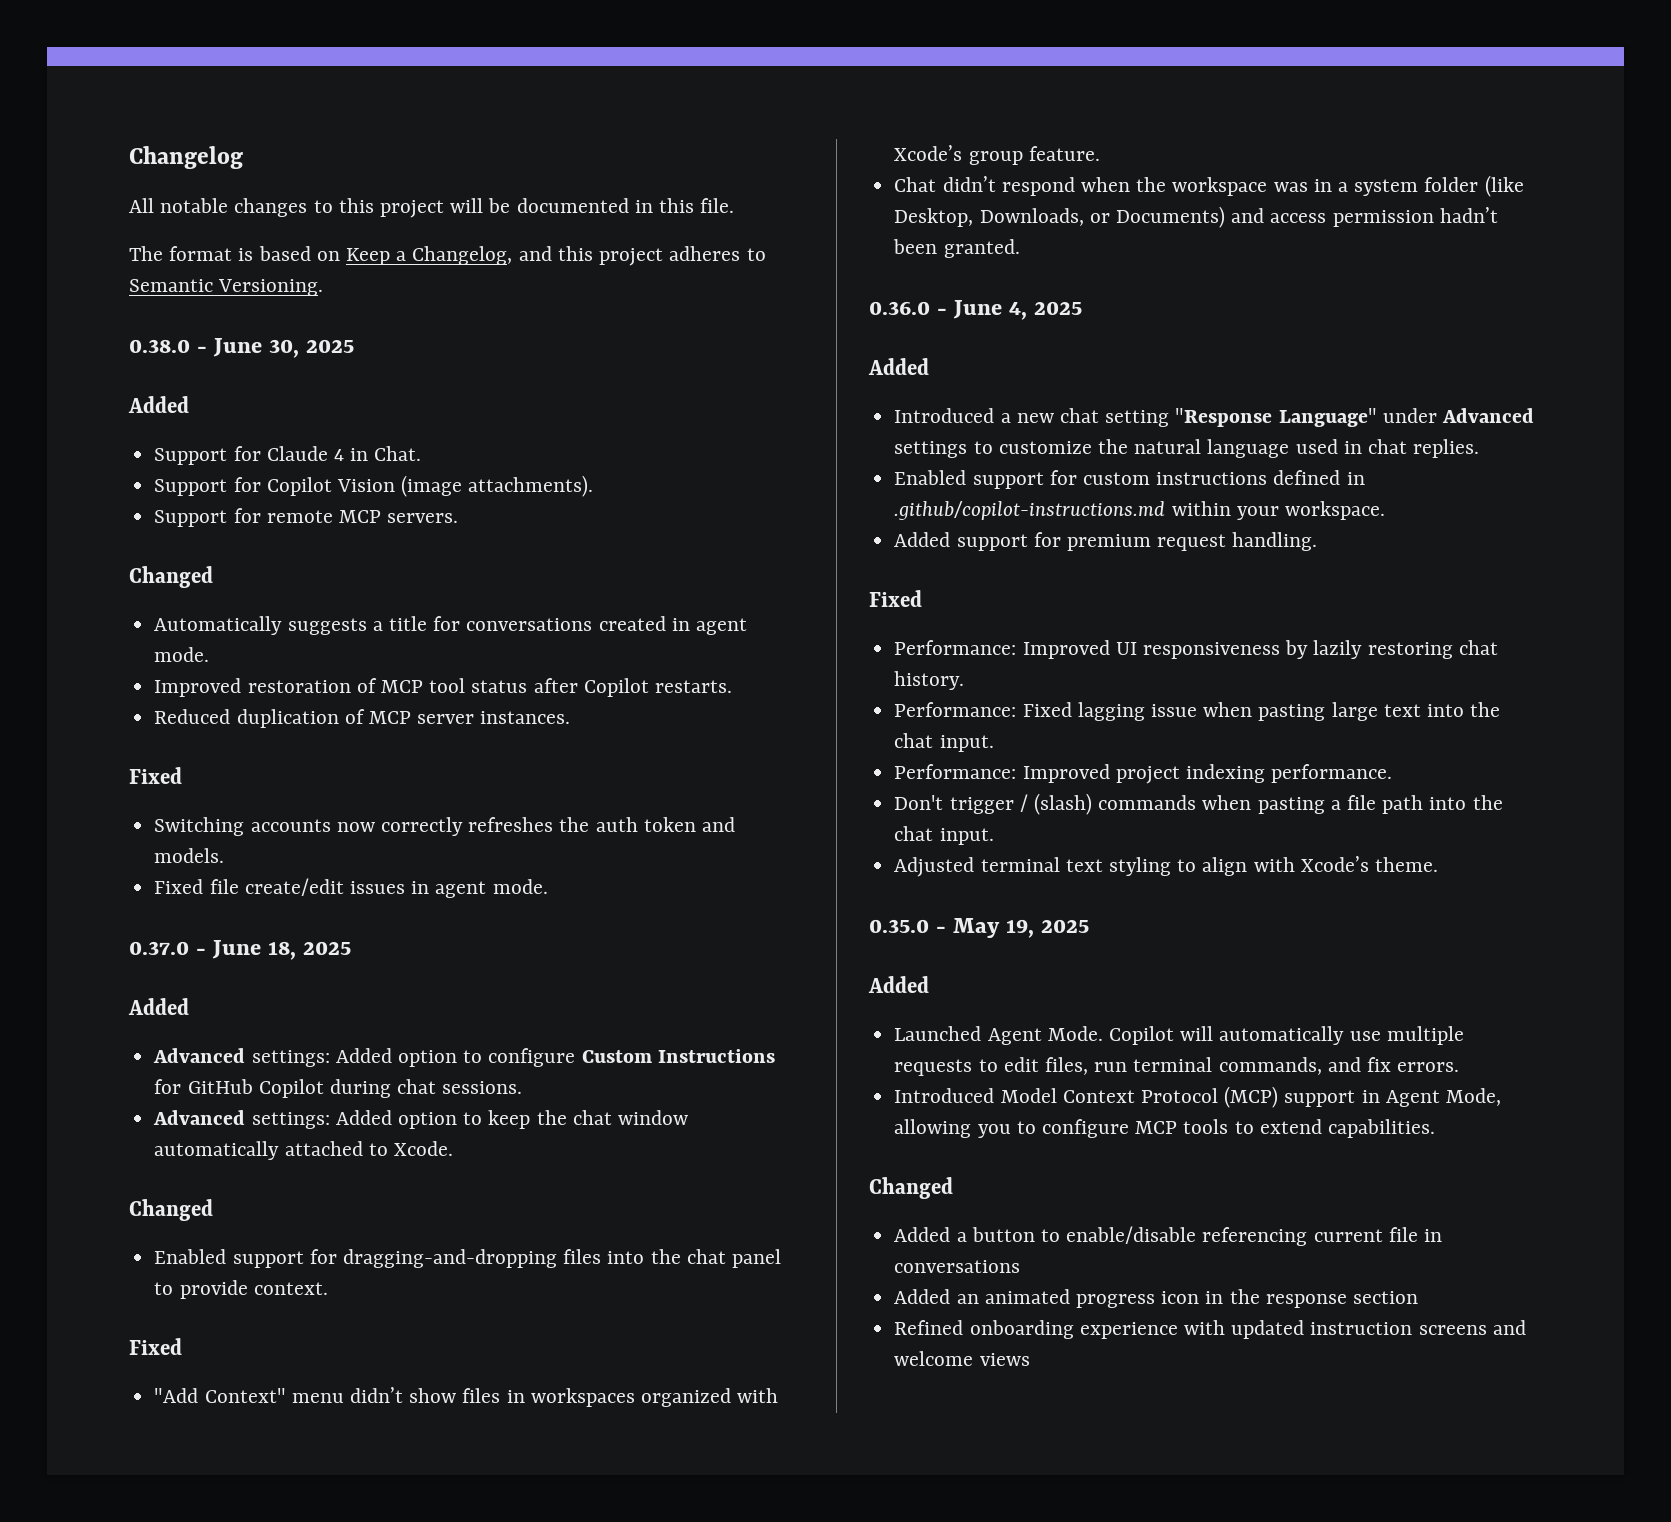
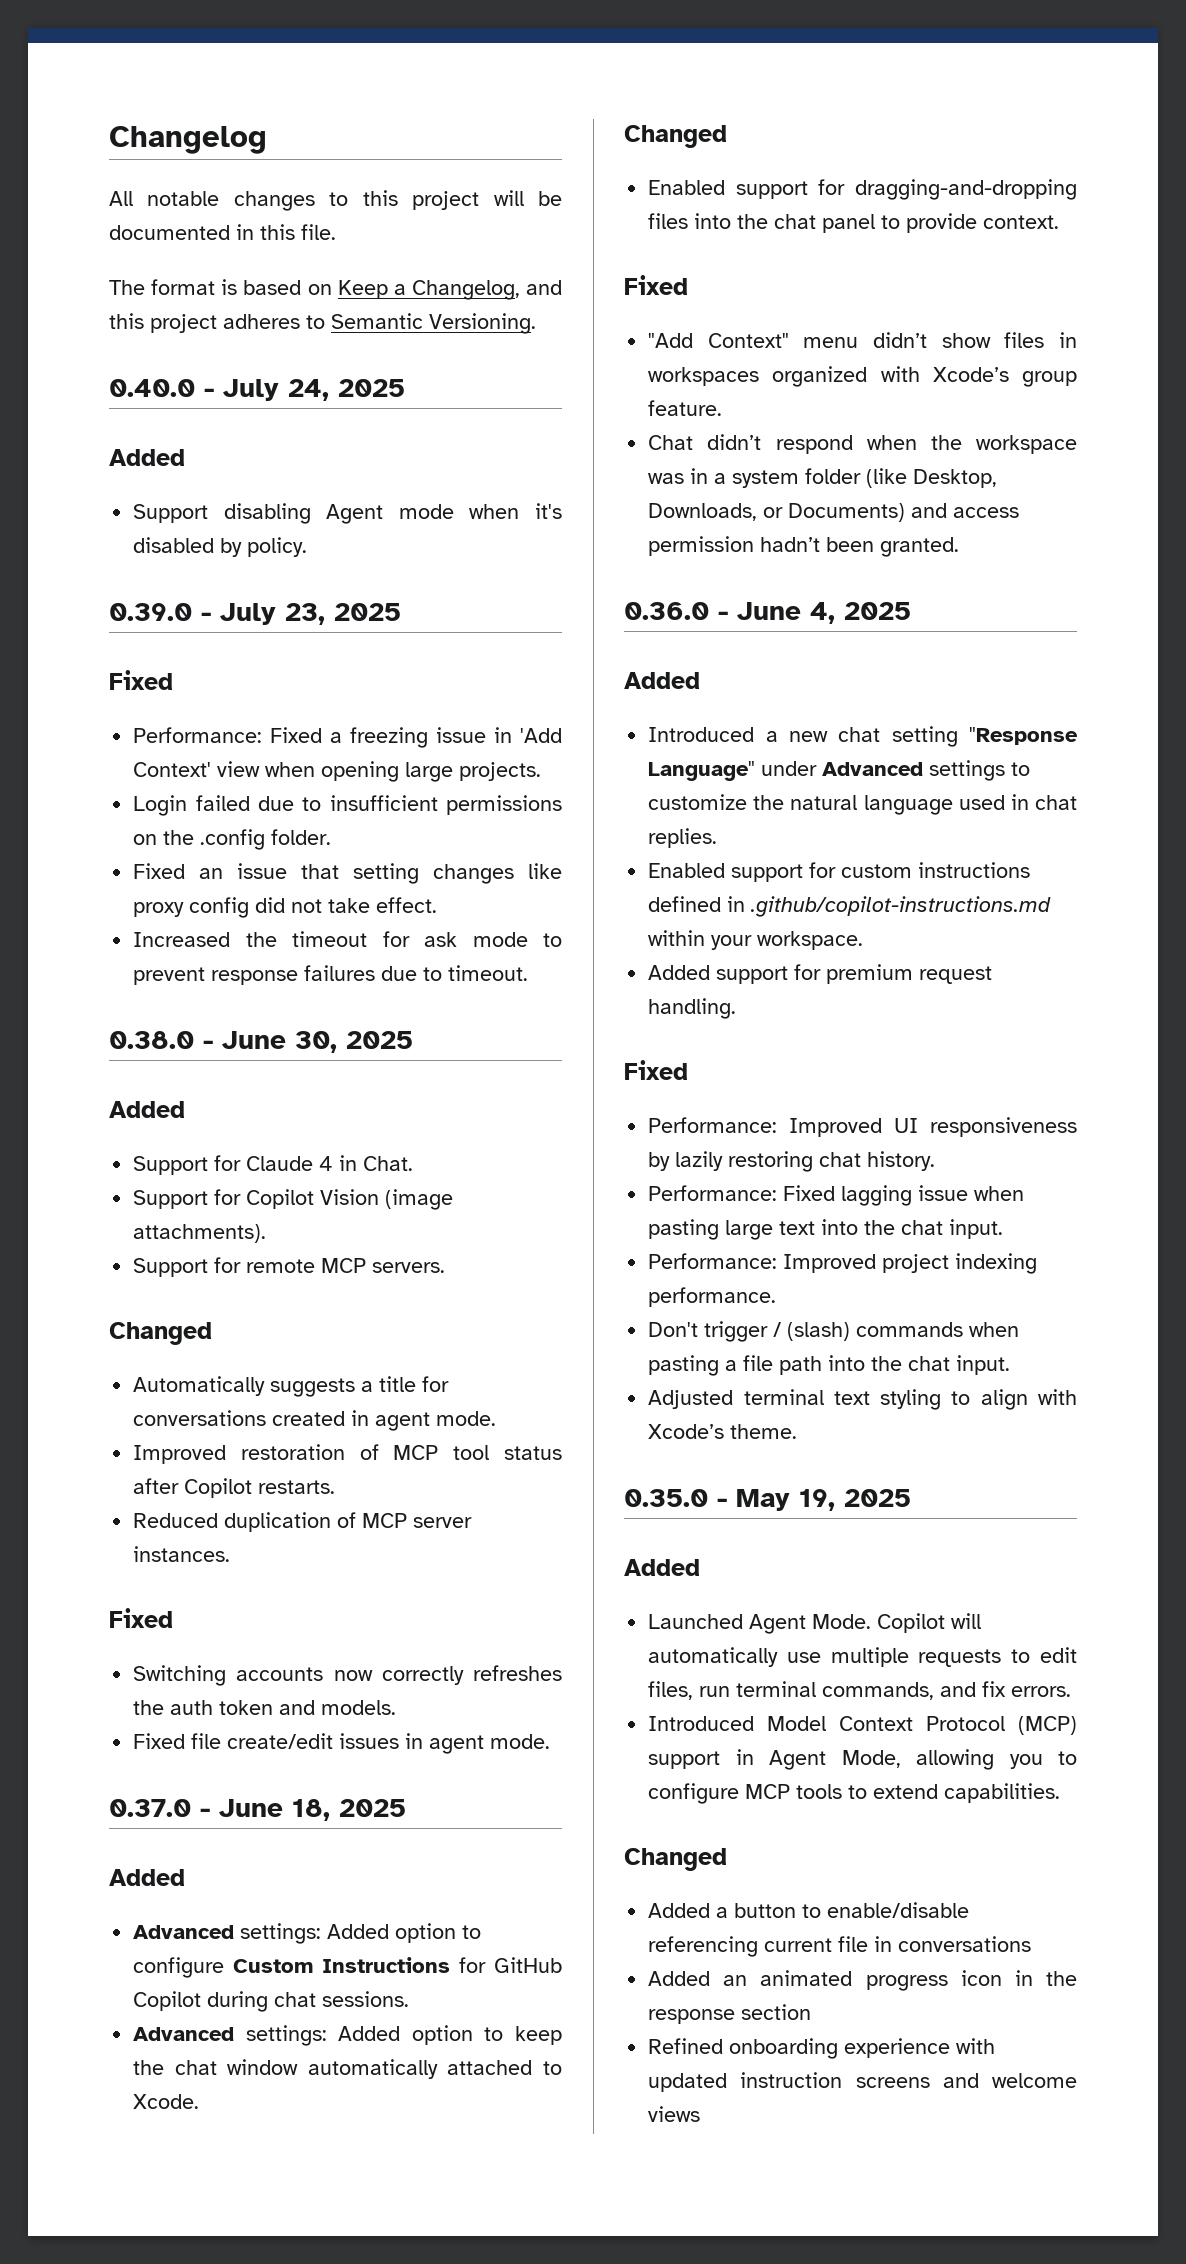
(324, 287) none -> [109,379,405,401] [109,449,185,466] [133,503,562,524] [133,537,308,557] [109,603,401,625] [109,670,173,690] [133,727,563,748] [133,761,542,782] [133,795,562,816] [133,829,332,850] [133,863,562,884] [133,897,438,918] [133,931,563,947] [133,965,529,985] // 0.40.0 - July 24, 2025 // Added // Support disabling Agent mode when it's disabled by policy. // 0.39.0 - July 23, 2025 // Fixed // Performance: Fixed a freezing issue in 'Add Context' view when opening large projects. // Login failed due to insufficient permissions on the .config folder. // Fixed an issue that setting changes like proxy config did not take effect. // Increased the timeout for ask mode to prevent response failures due to timeout.

